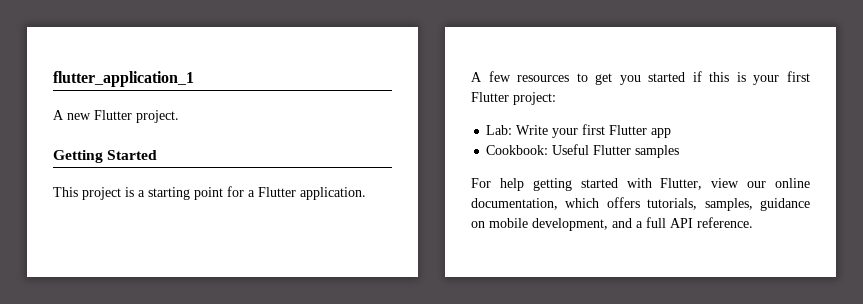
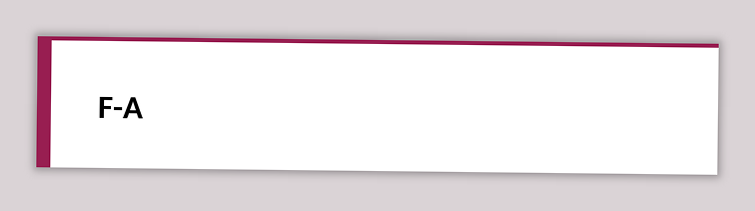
[53,71,194,87] [53,110,179,123] [53,150,158,163] [53,186,366,200] [471,71,810,85] [471,92,556,105] [486,124,672,138] [486,144,680,158] [471,178,810,191] [471,197,810,211] [471,217,753,231] flutter_application_1 // A new Flutter project. // Getting Started // This project is a starting point for a Flutter application. // A few resources to get you started if this is your first Flutter project: // Lab: Write your first Flutter app // Cookbook: Useful Flutter samples // For help getting started with Flutter, view our online documentation, which offers tutorials, samples, guidance on mobile development, and a full API reference. -> [97,96,144,119] F-A

